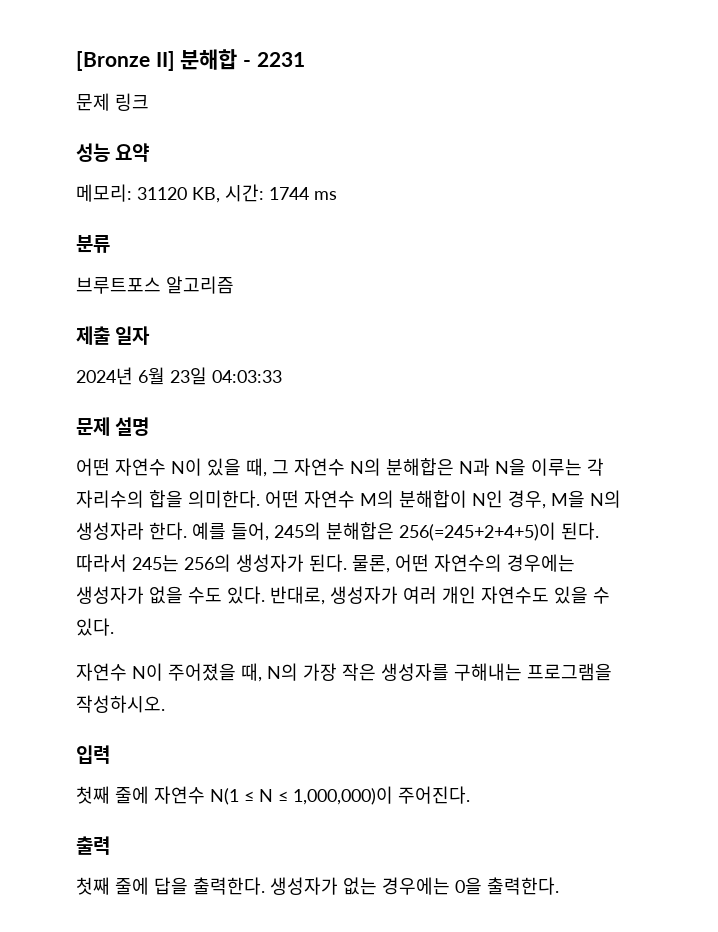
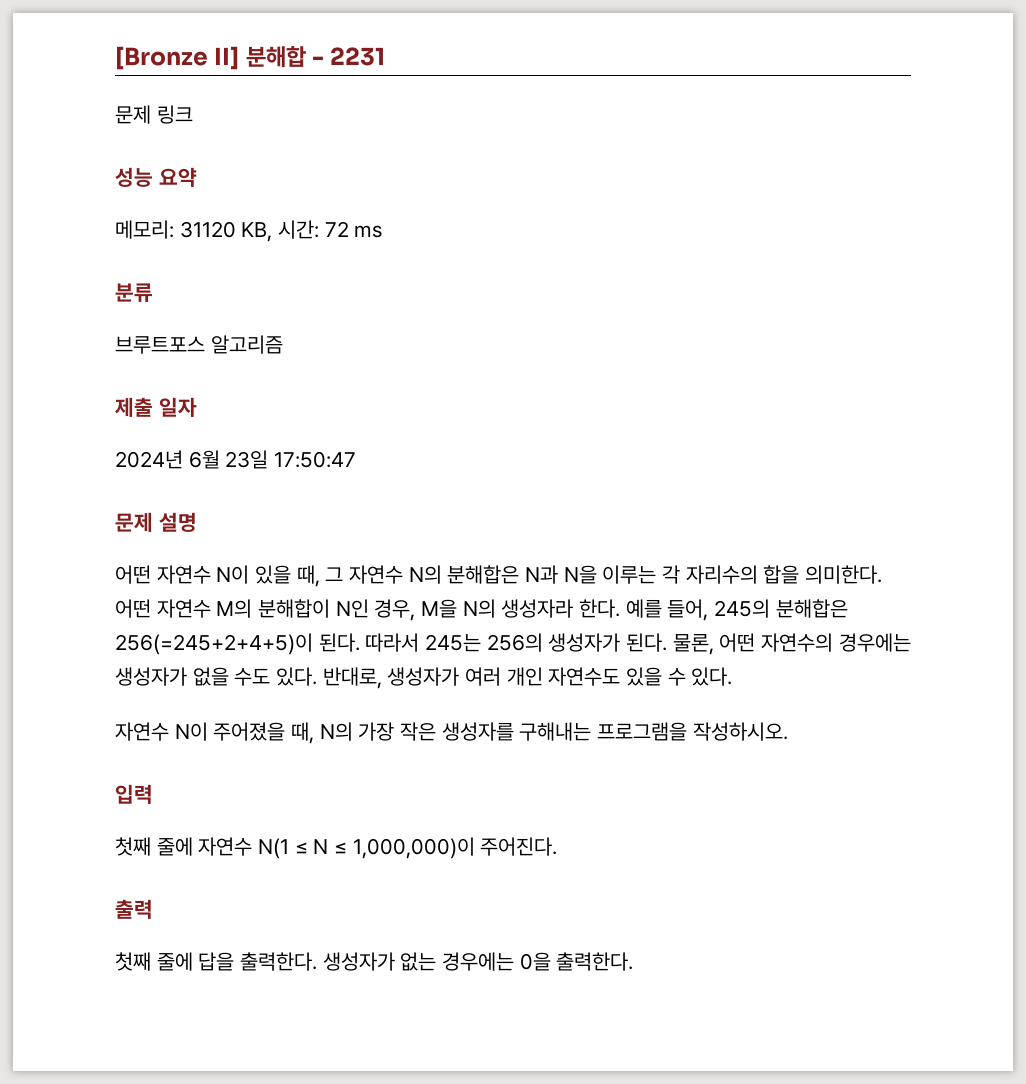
[269,187,309,200] 1744 -> [324,221,349,237] 72
[212,370,282,383] 04:03:33 -> [274,451,357,468] 17:50:47

